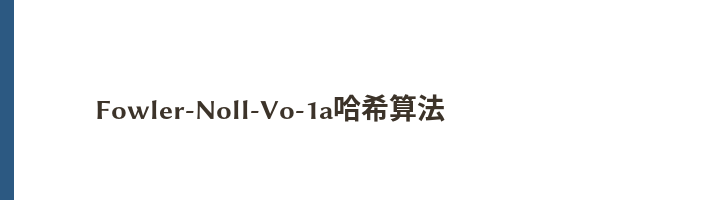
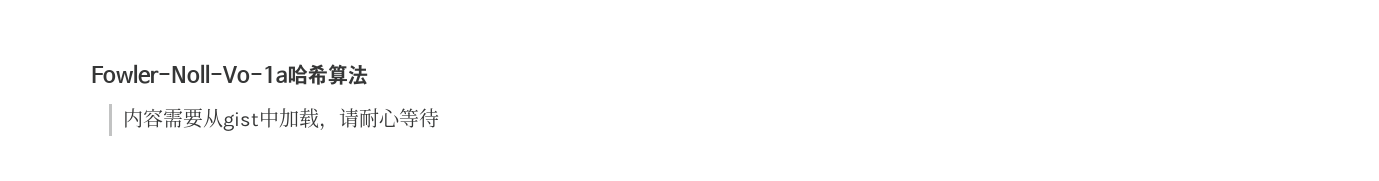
(445, 108) none -> [122,108,439,131] // 内容需要从gist中加载，请耐心等待

